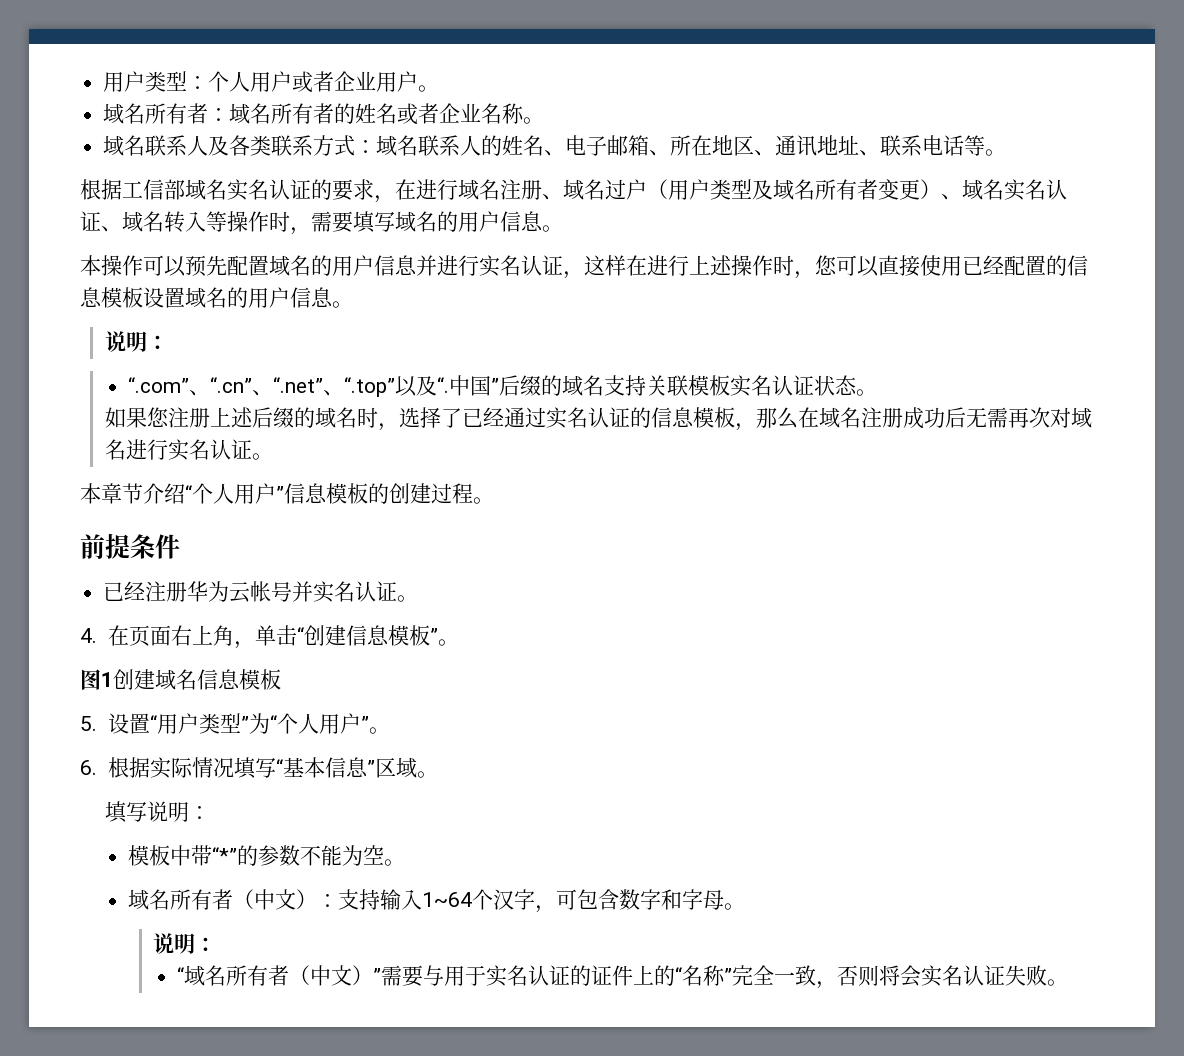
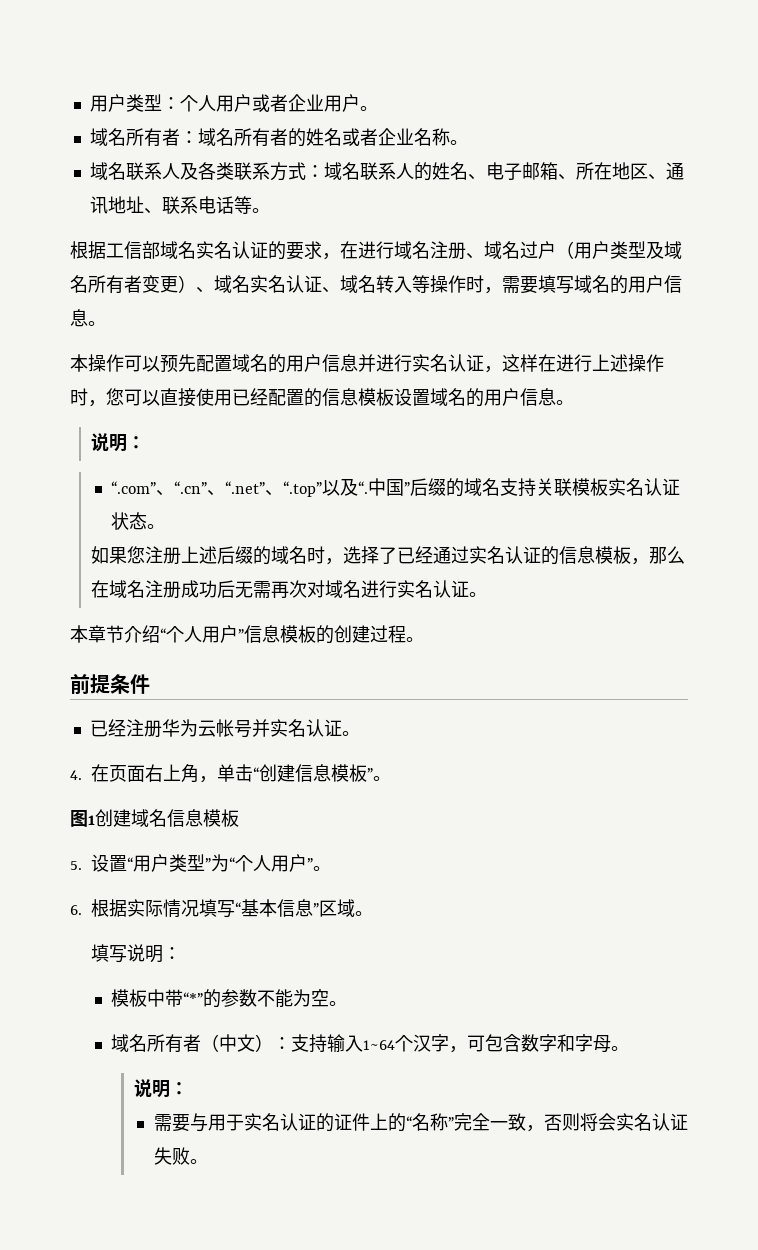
[176,965,381,986] “域名所有者（中文）” -> (188, 1088) none

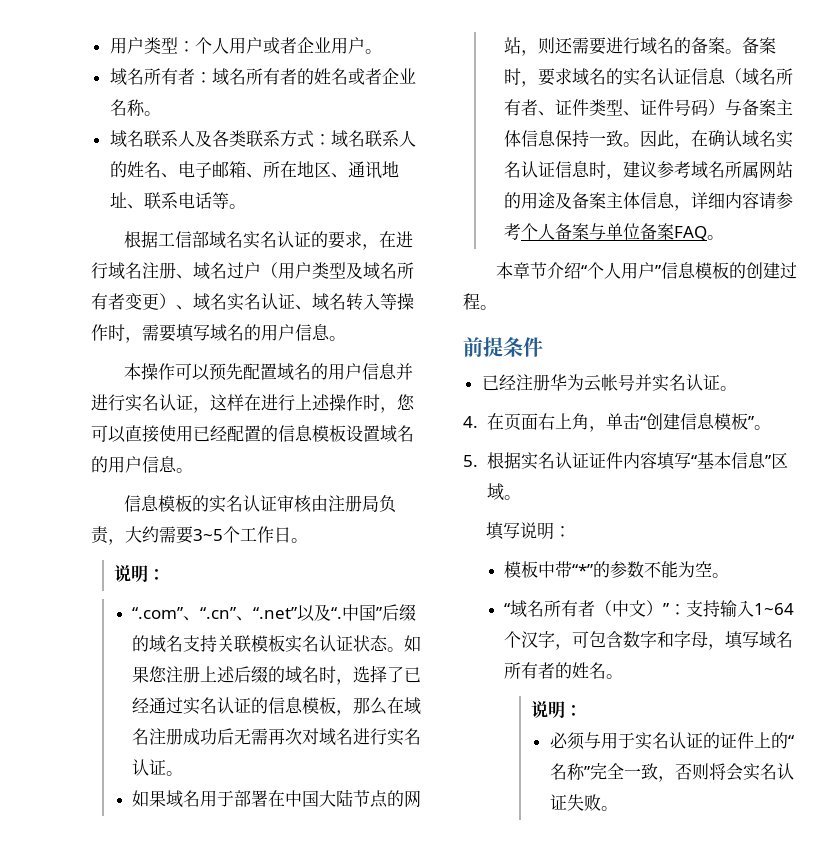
(574, 402) none -> [123,495,396,513] [91,526,308,545] // 信息模板的实名认证审核由注册局负责，大约需要3~5个工作日。
[265,481,323,497] 、“.top” -> (298, 613) none
(166, 526) // -> (405, 649) none
(488, 594) none -> [132,789,422,808] [504,37,777,56] [504,68,794,87] [504,99,794,116] [504,130,794,149] [504,161,794,180] [504,192,794,211] [504,223,725,241] // 如果域名用于部署在中国大陆节点的网站，则还需要进行域名的备案。备案时，要求域名的实名认证信息（域名所有者、证件类型、证件号码）与备案主体信息保持一致。因此，在确认域名实名认证信息时，建议参考域名所属网站的用途及备案主体信息，详细内容请参考个人备案与单位备案FAQ。
[70,809,239,827] [70,854,332,872] [70,899,200,918] 图1创建域名信息模板 // 5.设置“用户类型”为“个人用户”。 // 6.根据实际情况 -> [463,452,657,470] 5.根据实名认证证件内容
(348, 1003) none -> [504,603,511,615] “
(274, 1043) none -> [663,603,670,615] ”
[611,1046,630,1051] [133,1079,188,1098] [153,1114,190,1132] 。 // 说明： // 需要 -> [708,631,794,650] [504,662,624,679] [530,701,582,718] [549,732,585,750] ，填写域名所有者的姓名。 // 说明： // 必须

